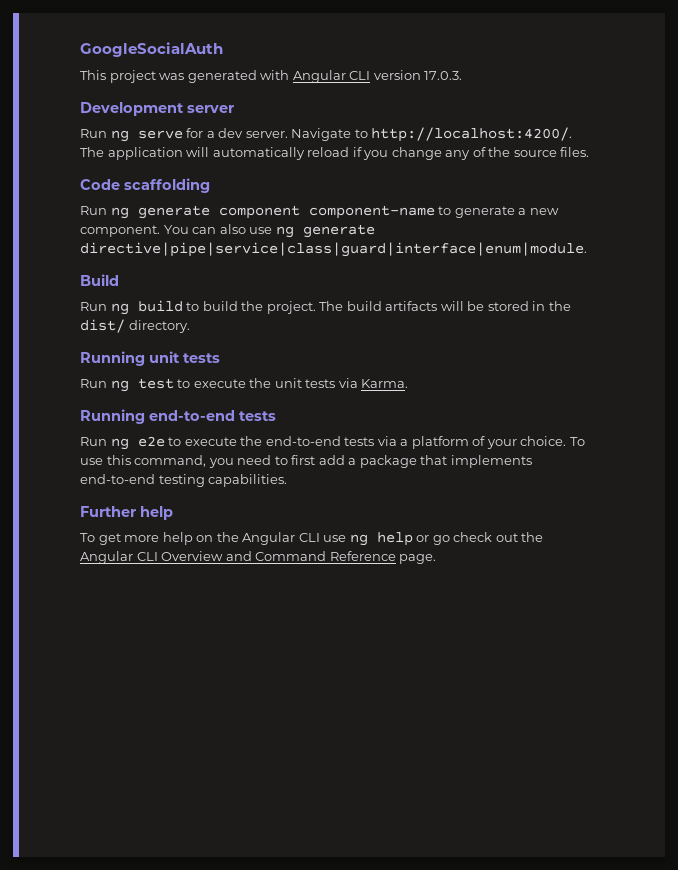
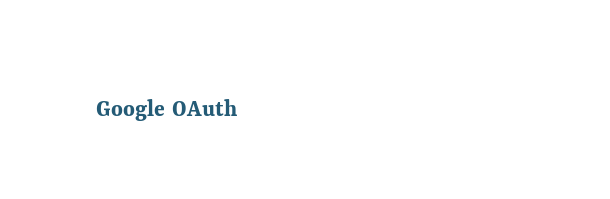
[80,42,223,57] [80,70,463,83] [80,102,234,116] [80,127,573,142] [80,147,590,160] [80,178,210,193] [80,205,559,219] [80,224,375,238] [80,242,587,257] [80,274,119,286] [80,300,571,315] [80,319,190,333] [80,351,220,366] [80,378,409,392] [80,409,276,424] [80,436,585,450] [80,455,532,468] [80,474,288,487] [80,506,173,520] [80,532,544,546] [80,551,437,564] GoogleSocialAuth // This project was generated with Angular CLI version 17.0.3. // Development server // Run ng serve for a dev server. Navigate to http://localhost:4200/. The application will automatically reload if you change any of the source files. // Code scaffolding // Run ng generate component component-name to generate a new component. You can also use ng generate directive|pipe|service|class|guard|interface|enum|module. // Build // Run ng build to build the project. The build artifacts will be stored in the dist/ directory. // Running unit tests // Run ng test to execute the unit tests via Karma. // Running end-to-end tests // Run ng e2e to execute the end-to-end tests via a platform of your choice. To use this command, you need to first add a package that implements end-to-end testing capabilities. // Further help // To get more help on the Angular CLI use ng help or go check out the Angular CLI Overview and Command Reference page. -> [96,99,237,121] Google OAuth

